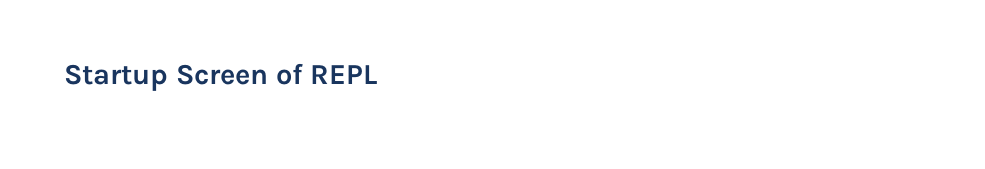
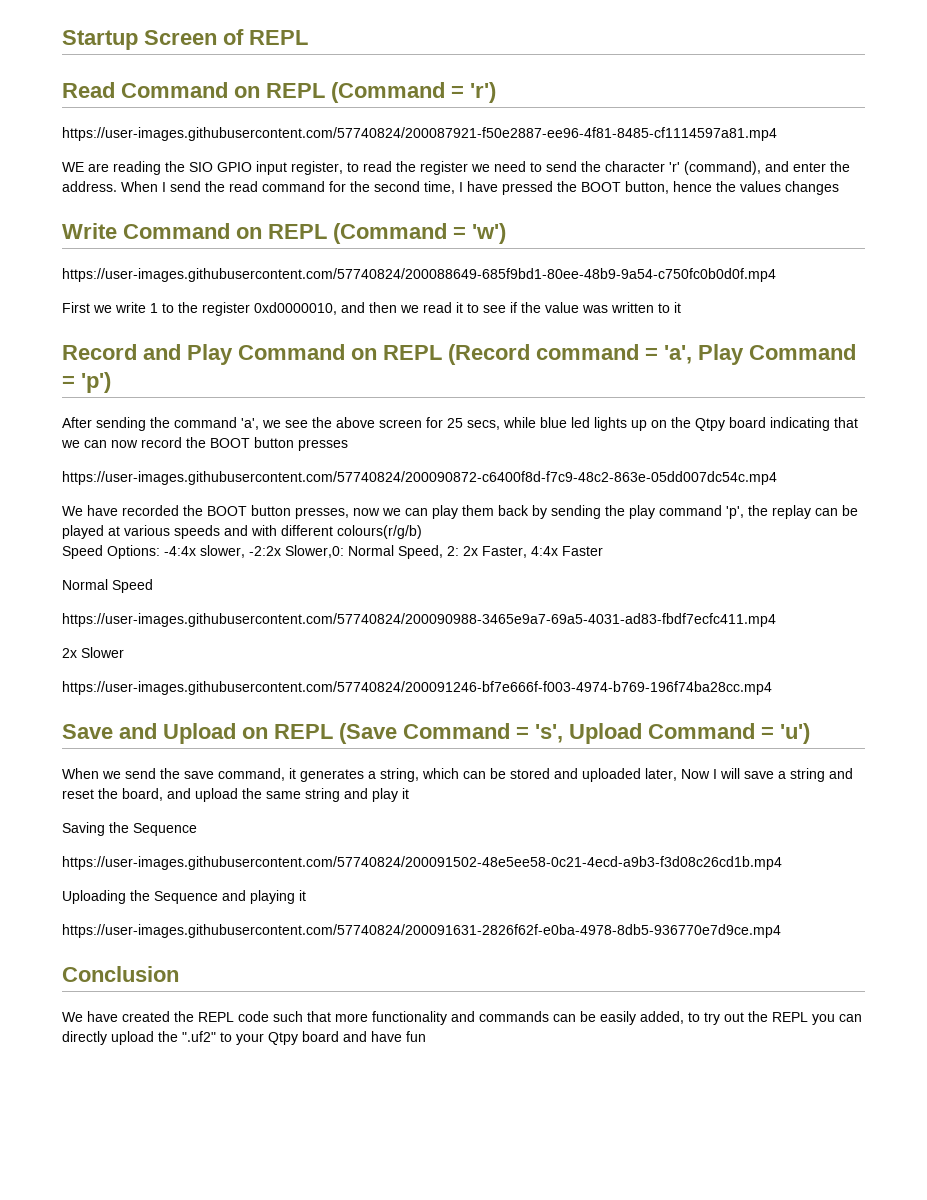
(378, 74) none -> [62,82,496,103] [62,127,777,141] [62,161,850,175] [62,181,839,195] [62,223,506,244] [62,268,776,282] [62,302,681,316] [62,344,856,365] [62,372,111,393] [62,417,858,431] [61,437,348,451] [62,471,777,485] [62,505,858,519] [62,525,422,539] [62,545,603,559] [62,579,153,593] [62,613,776,627] [62,647,124,658] [62,681,772,695] [62,723,810,744] [62,768,853,782] [62,788,409,802] [62,822,197,836] [62,856,782,870] [62,890,306,904] [62,924,781,938] [62,966,179,982] [62,1011,862,1025] [62,1031,426,1045] // Read Command on REPL (Command = 'r') // https://user-images.githubusercontent.com/57740824/200087921-f50e2887-ee96-4f81-8485-cf1114597a81.mp4 // WE are reading the SIO GPIO input register, to read the register we need to send the character 'r' (command), and enter the address. When I send the read command for the second time, I have pressed the BOOT button, hence the values changes // Write Command on REPL (Command = 'w') // https://user-images.githubusercontent.com/57740824/200088649-685f9bd1-80ee-48b9-9a54-c750fc0b0d0f.mp4 // First we write 1 to the register 0xd0000010, and then we read it to see if the value was written to it // Record and Play Command on REPL (Record command = 'a', Play Command = 'p') // After sending the command 'a', we see the above screen for 25 secs, while blue led lights up on the Qtpy board indicating that we can now record the BOOT button presses // https://user-images.githubusercontent.com/57740824/200090872-c6400f8d-f7c9-48c2-863e-05dd007dc54c.mp4 // We have recorded the BOOT button presses, now we can play them back by sending the play command 'p', the replay can be played at various speeds and with different colours(r/g/b) // Speed Options: -4:4x slower, -2:2x Slower,0: Normal Speed, 2: 2x Faster, 4:4x Faster // Normal Speed // https://user-images.githubusercontent.com/57740824/200090988-3465e9a7-69a5-4031-ad83-fbdf7ecfc411.mp4 // 2x Slower // https://user-images.githubusercontent.com/57740824/200091246-bf7e666f-f003-4974-b769-196f74ba28cc.mp4 // Save and Upload on REPL (Save Command = 's', Upload Command = 'u') // When we send the save command, it generates a string, which can be stored and uploaded later, Now I will save a string and reset the board, and upload the same string and play it // Saving the Sequence // https://user-images.githubusercontent.com/57740824/200091502-48e5ee58-0c21-4ecd-a9b3-f3d08c26cd1b.mp4 // Uploading the Sequence and playing it // https://user-images.githubusercontent.com/57740824/200091631-2826f62f-e0ba-4978-8db5-936770e7d9ce.mp4 // Conclusion // We have created the REPL code such that more functionality and commands can be easily added, to try out the REPL you can directly upload the ".uf2" to your Qtpy board and have fun

